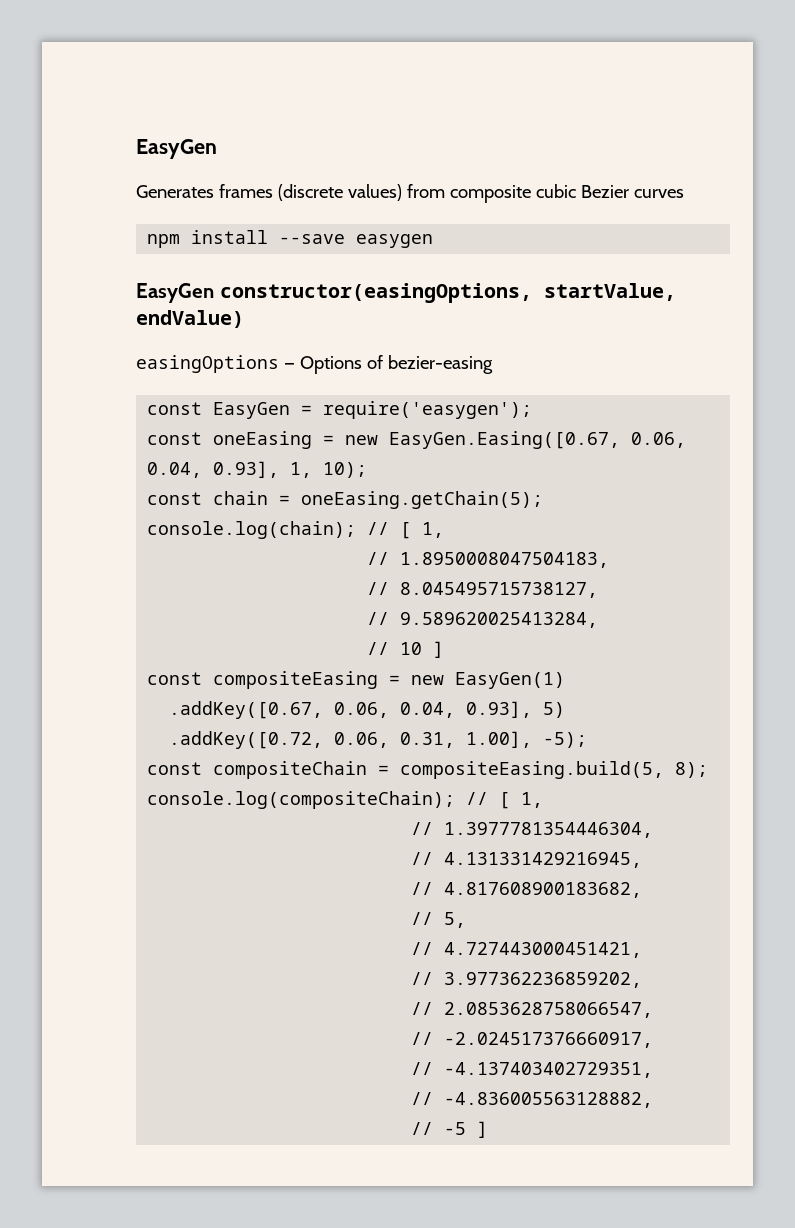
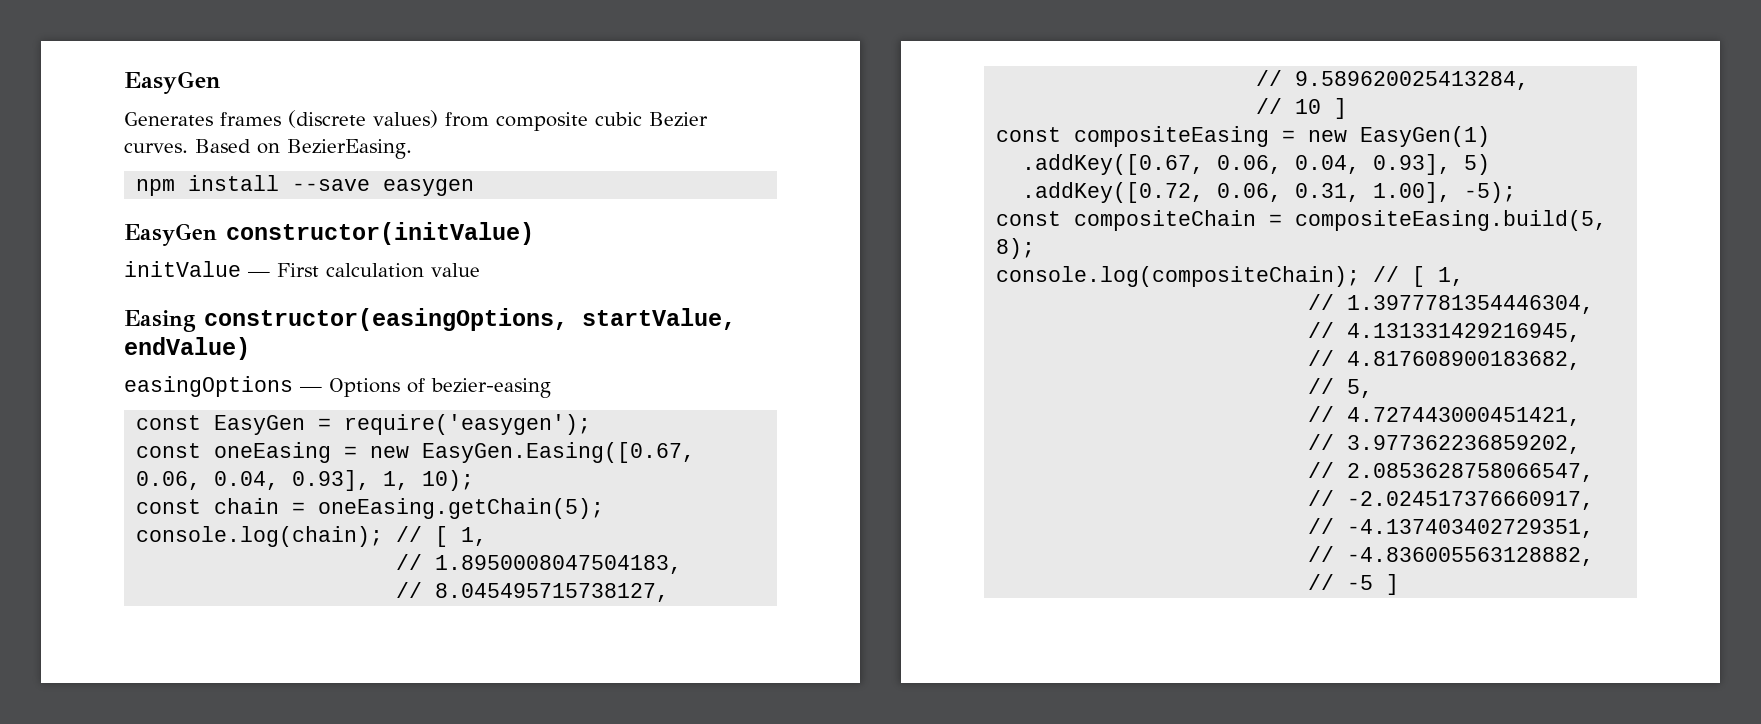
[633,189,684,198] curves -> [124,139,412,159] curves. Based on BezierEasing.
(214, 293) none -> [226,222,534,245] [124,261,480,278] [124,310,196,332] constructor(initValue) // initValue — First calculation value // Easing

